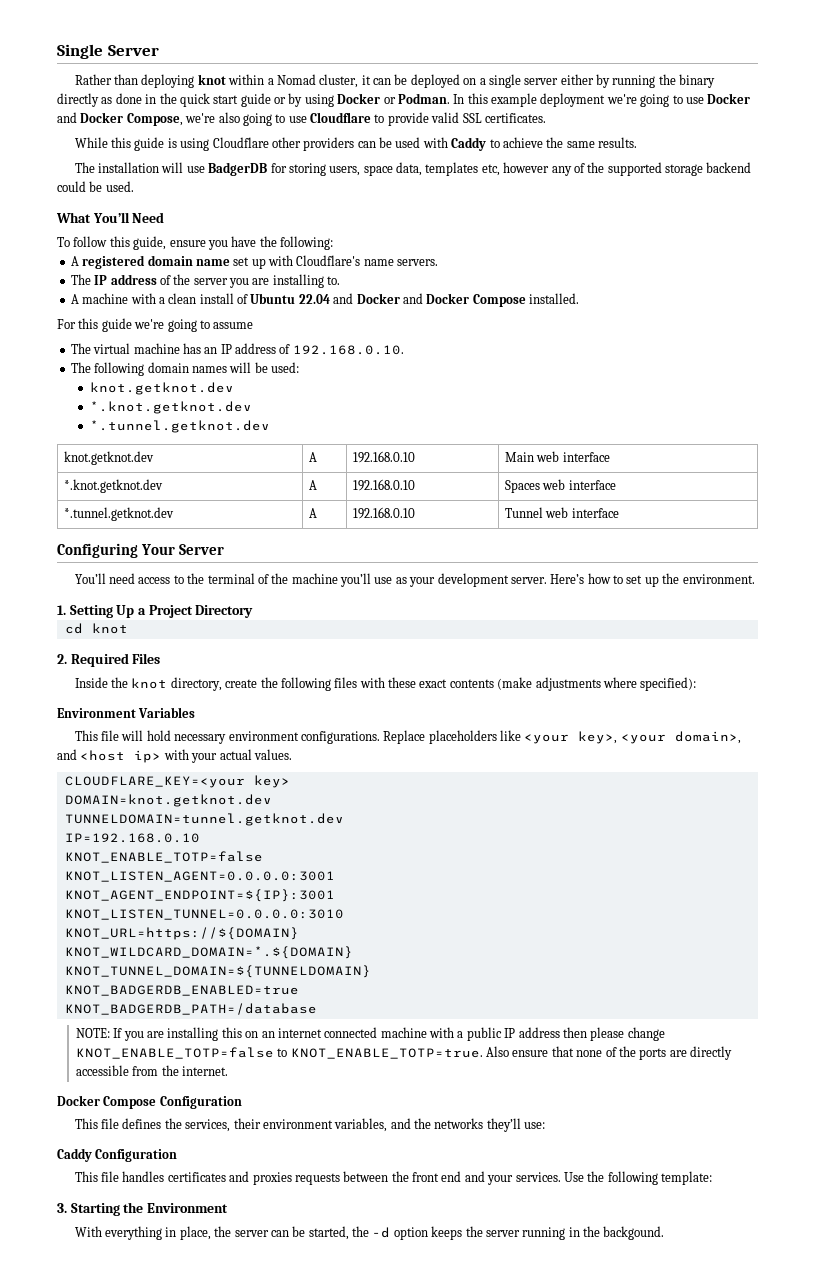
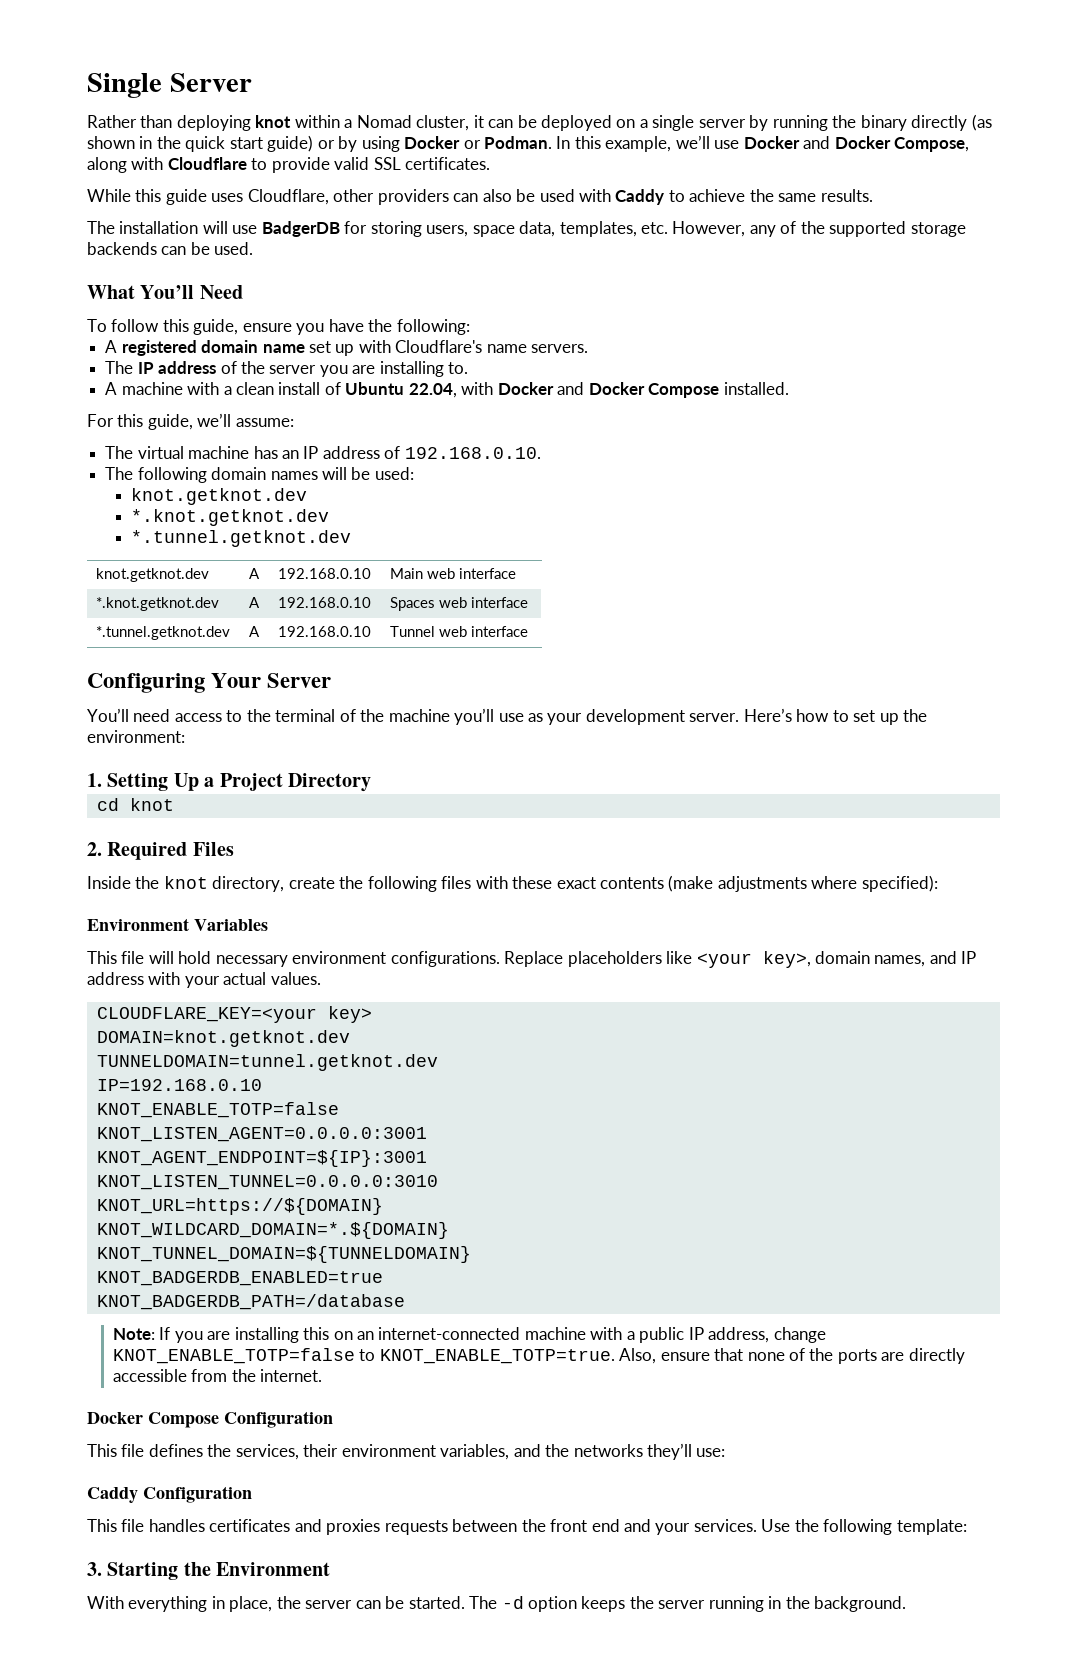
[560,74,594,85] either -> (746, 123) none
[101,93,142,104] as done -> [971,114,992,131] [87,136,135,149] (as shown
[240,93,271,107] guide -> [267,135,314,152] guide)
[491,93,683,107] example deployment we're going to -> [605,135,710,152] example, we’ll
[185,112,307,126] we're also going to use -> [87,157,164,173] along with
[167,137,269,151] is using Cloudflare -> [211,189,329,205] uses Cloudflare,
(376, 144) none -> [482,189,512,202] also
[425,162,550,176] templates etc, however -> [559,221,746,237] templates, etc. However,
[706,162,752,173] [57,181,86,192] backend could -> [87,242,187,255] backends can
[298,293,354,304] 22.04 and -> [408,382,494,398] 22.04, with
[101,318,254,332] guide we're going to assume -> [147,413,294,430] guide, we’ll assume:
[682,574,755,584] environment. -> [87,730,185,743] environment:
[620,731,741,744] [57,749,162,763] <your domain>, and <host ip> -> [815,951,977,967] [87,972,144,985] domain names, and IP address
[75,1028,110,1038] NOTE: -> [112,1328,155,1340] Note:
[277,1027,378,1038] internet connected -> [378,1327,521,1340] internet-connected
[518,1027,625,1041] address then please -> [708,1327,770,1343] address,
[486,1046,510,1057] Also -> [619,1348,657,1364] Also,
[308,1226,370,1240] started, the -> [408,1596,498,1609] started. The
[603,1226,665,1240] backgound. -> [814,1596,907,1612] background.

